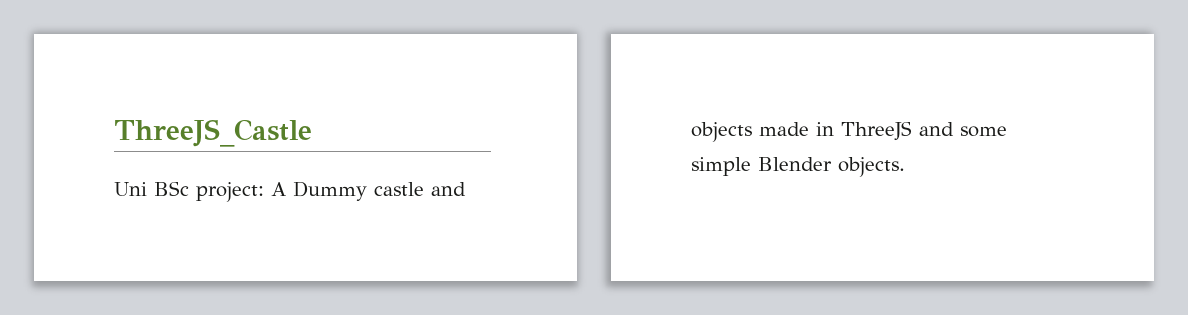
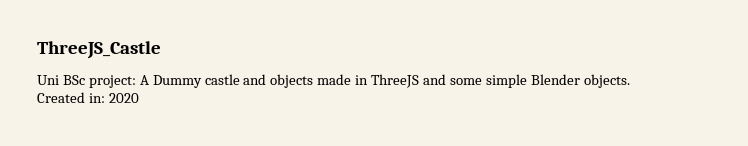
(905, 167) none -> [37,92,139,103] Created in: 2020

